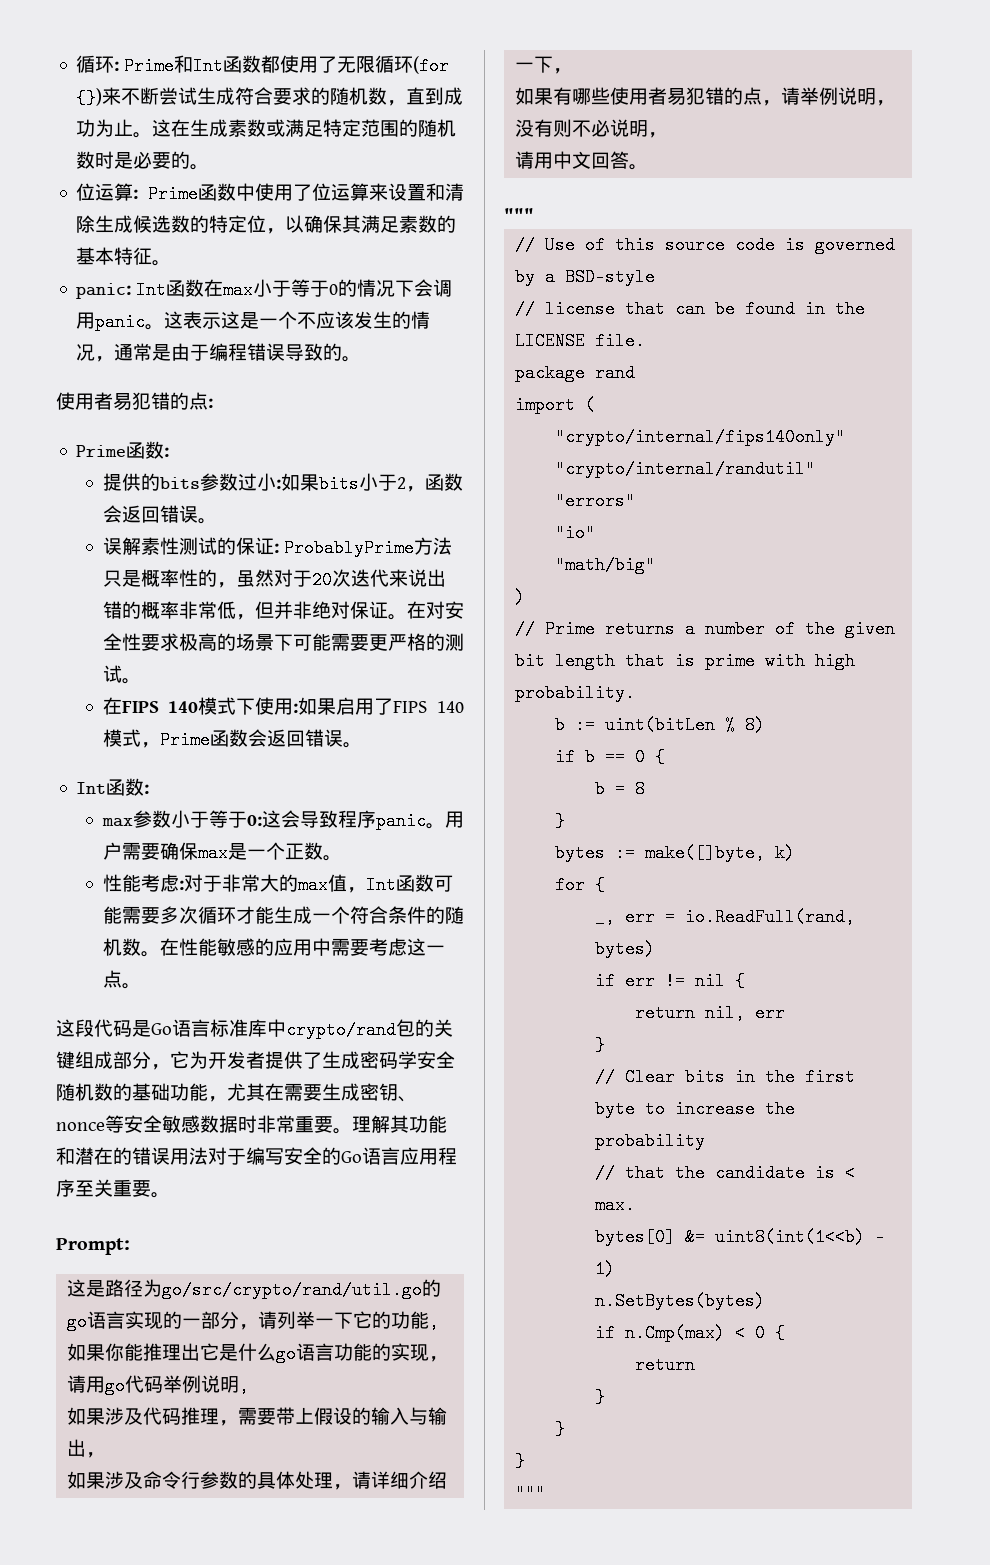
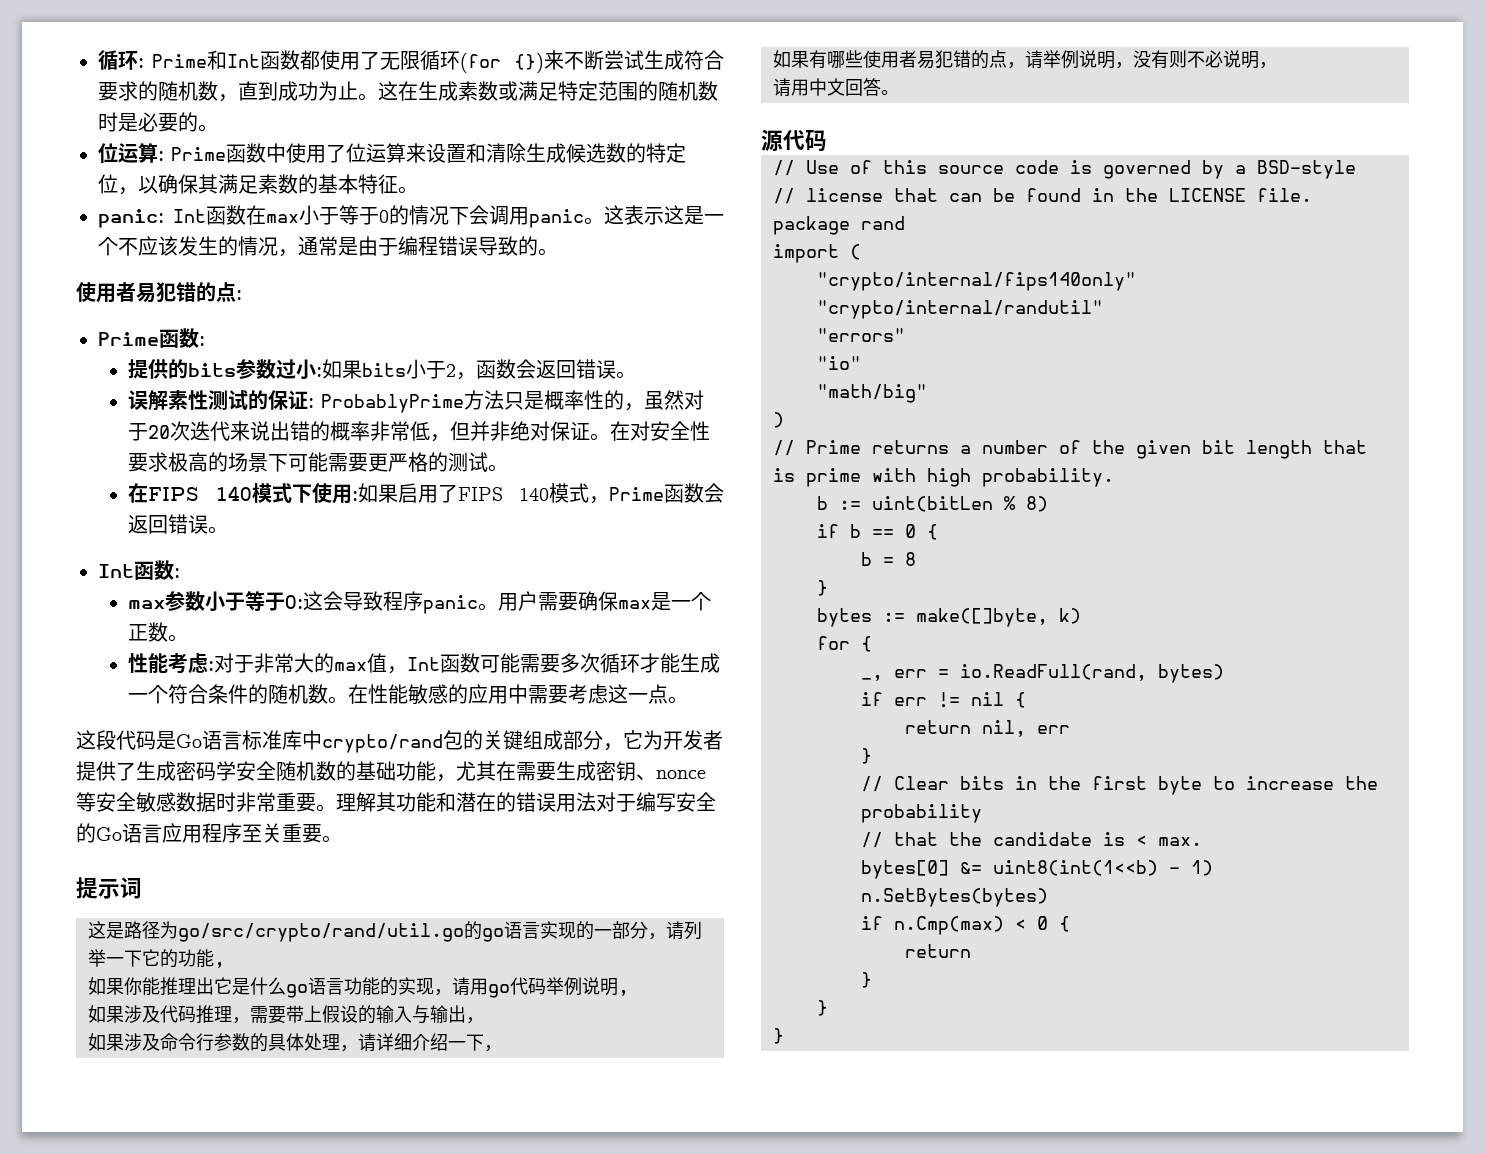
[56,1238,130,1255] Prompt: -> [76,877,142,899] 提示词
[504,208,534,222] """ -> [761,129,827,152] 源代码
[515,1484,546,1502] // """ -> (784, 1036) none

